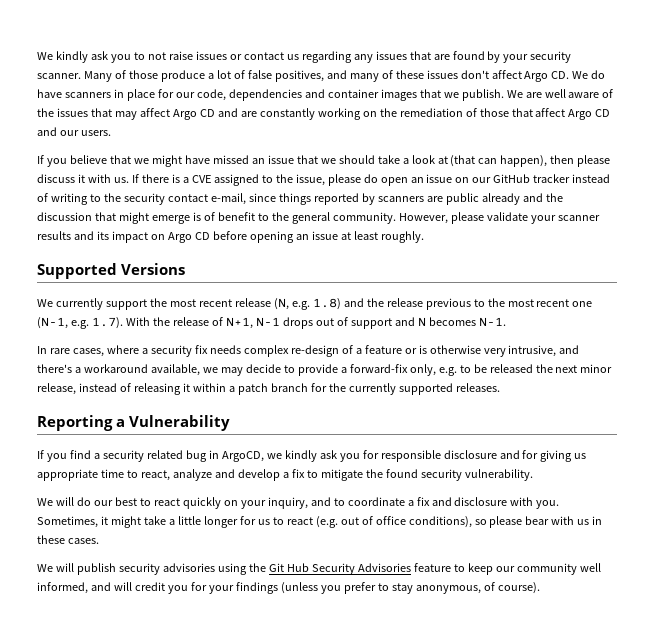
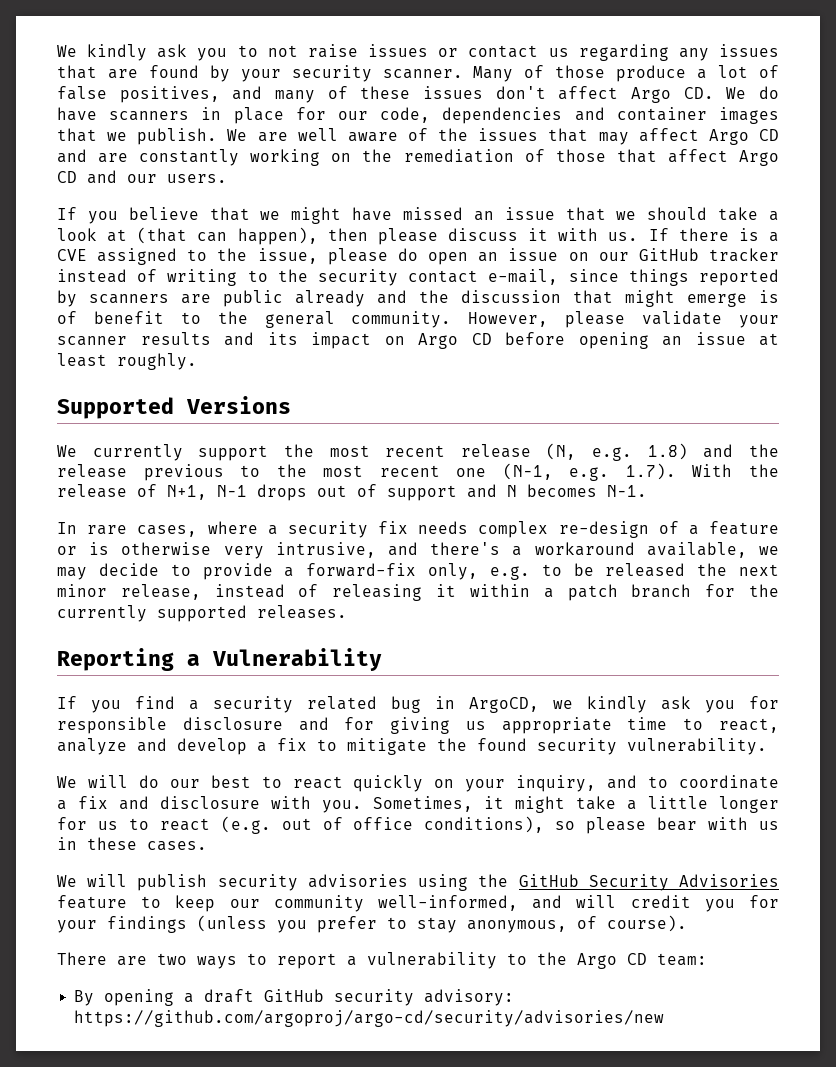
[268,563,309,572] Git Hub -> [518,874,579,887] GitHub
[579,563,601,572] [37,582,88,594] well informed, -> [377,895,518,911] well-informed,
(540, 588) none -> [57,952,707,969] [74,989,515,1006] [74,1010,665,1027] // There are two ways to report a vulnerability to the Argo CD team: // By opening a draft GitHub security advisory: https://github.com/argoproj/argo-cd/security/advisories/new

